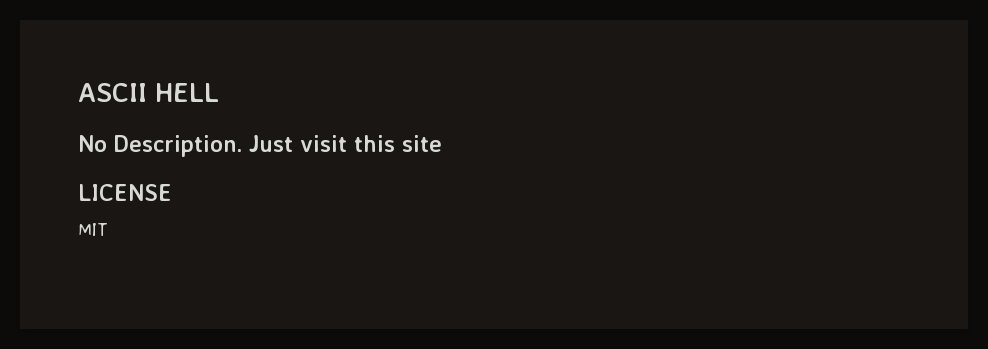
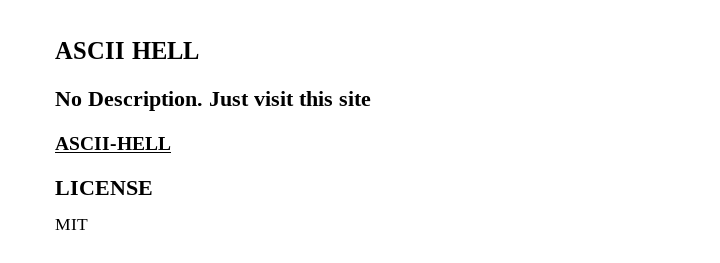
(442, 143) none -> [55,137,171,150] // ASCII-HELL

